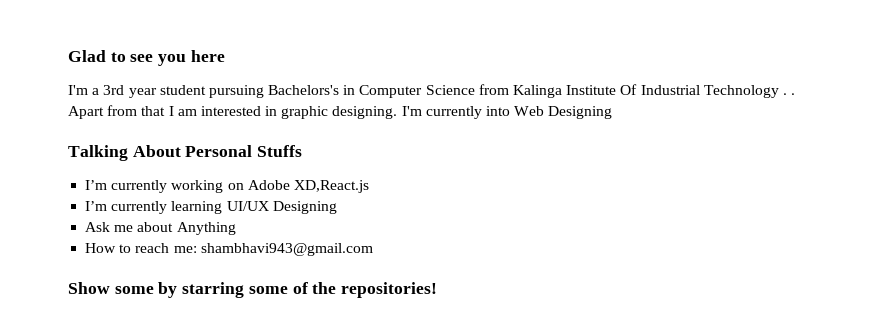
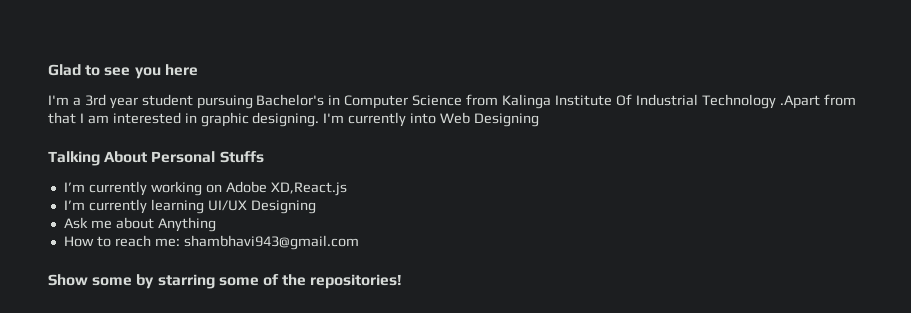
[268,85,340,95] Bachelors's -> [256,94,325,106] Bachelor's
[782,93,796,95] [68,106,104,119] . . Apart -> [779,95,820,109] .Apart

